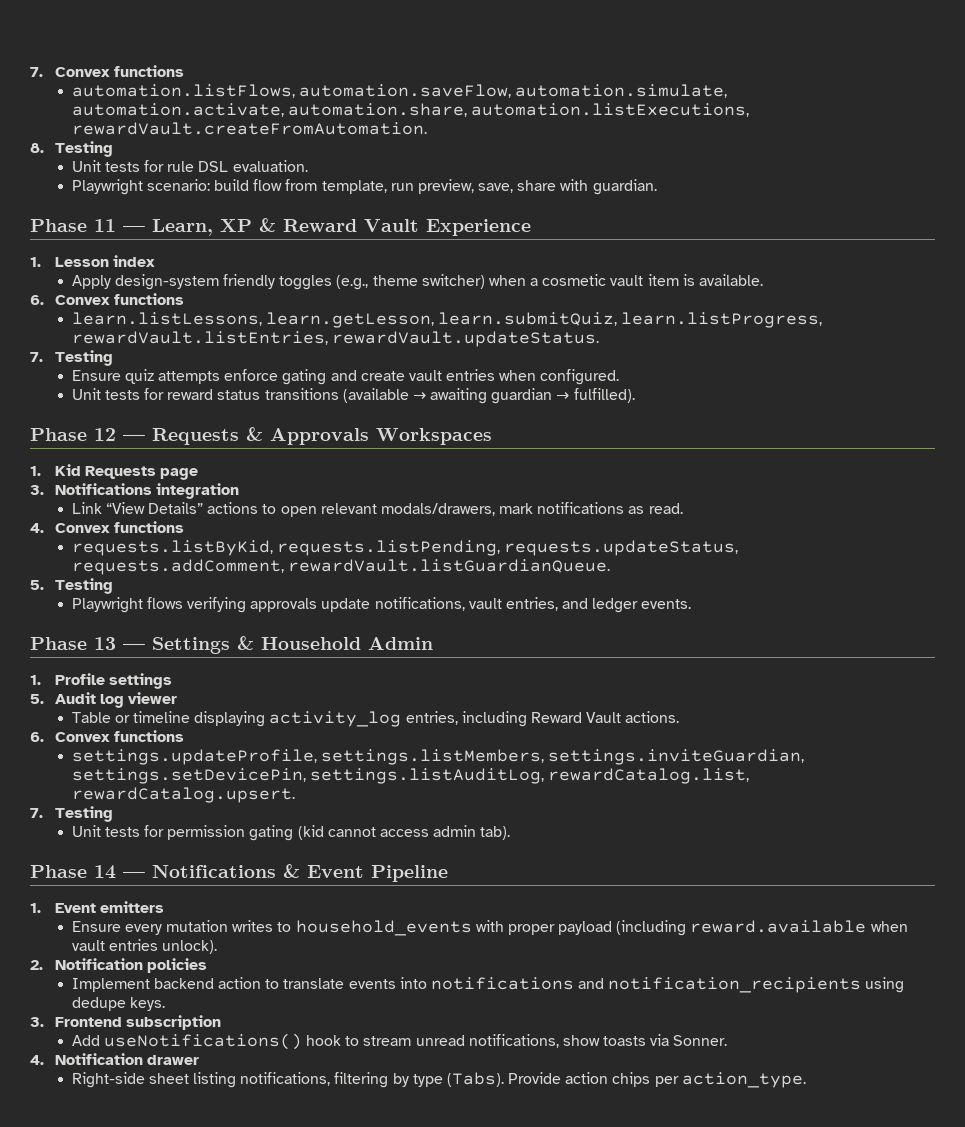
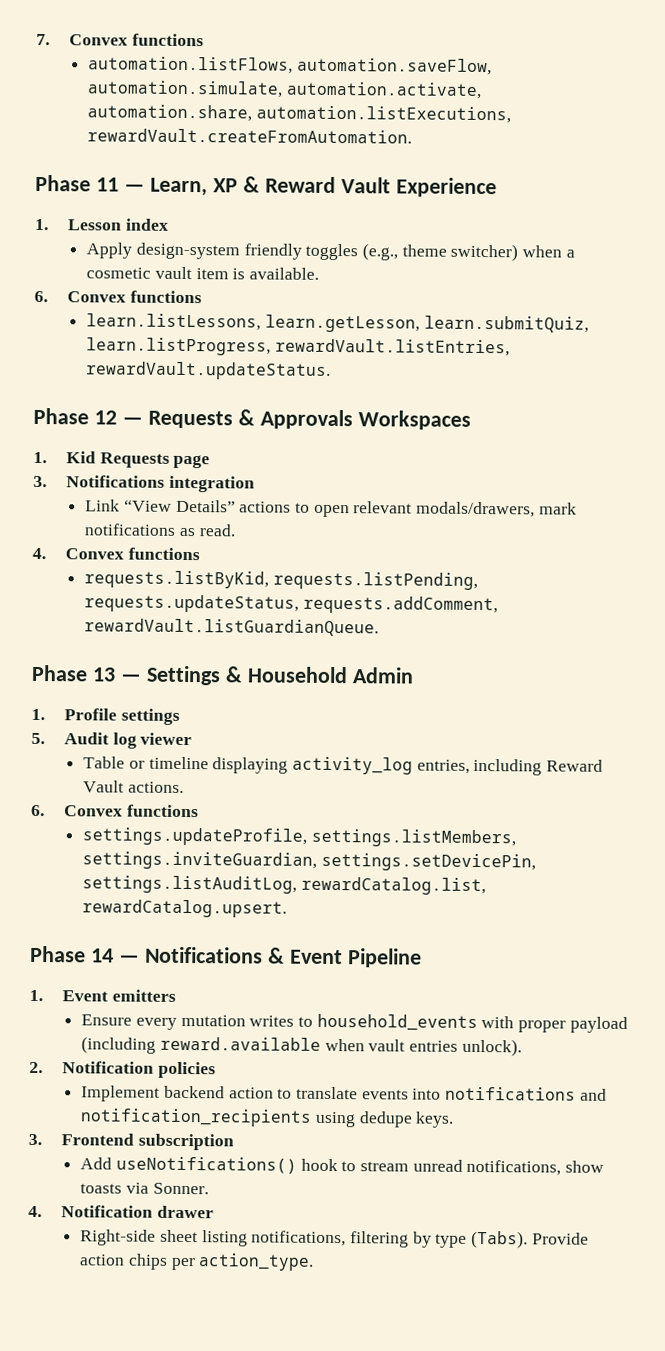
[30,141,113,157] [71,160,308,172] [71,179,657,195] // 8. Testing // Unit tests for rule DSL evaluation. // Playwright scenario: build flow from template, run preview, save, share with guardian. -> (413, 136) none
[30,350,113,366] [71,369,620,385] [71,388,635,404] // 7. Testing // Ensure quiz attempts enforce gating and create vault entries when configured. // Unit tests for reward status transitions (available → awaiting guardian → fulfilled). -> (332, 370) none
[30,578,113,594] [71,597,692,613] // 5. Testing // Playwright flows verifying approvals update notifications, vault entries, and ledger events. -> (380, 627) none
[30,806,113,822] [71,825,511,841] // 7. Testing // Unit tests for permission gating (kid cannot access admin tab). -> (288, 908) none

